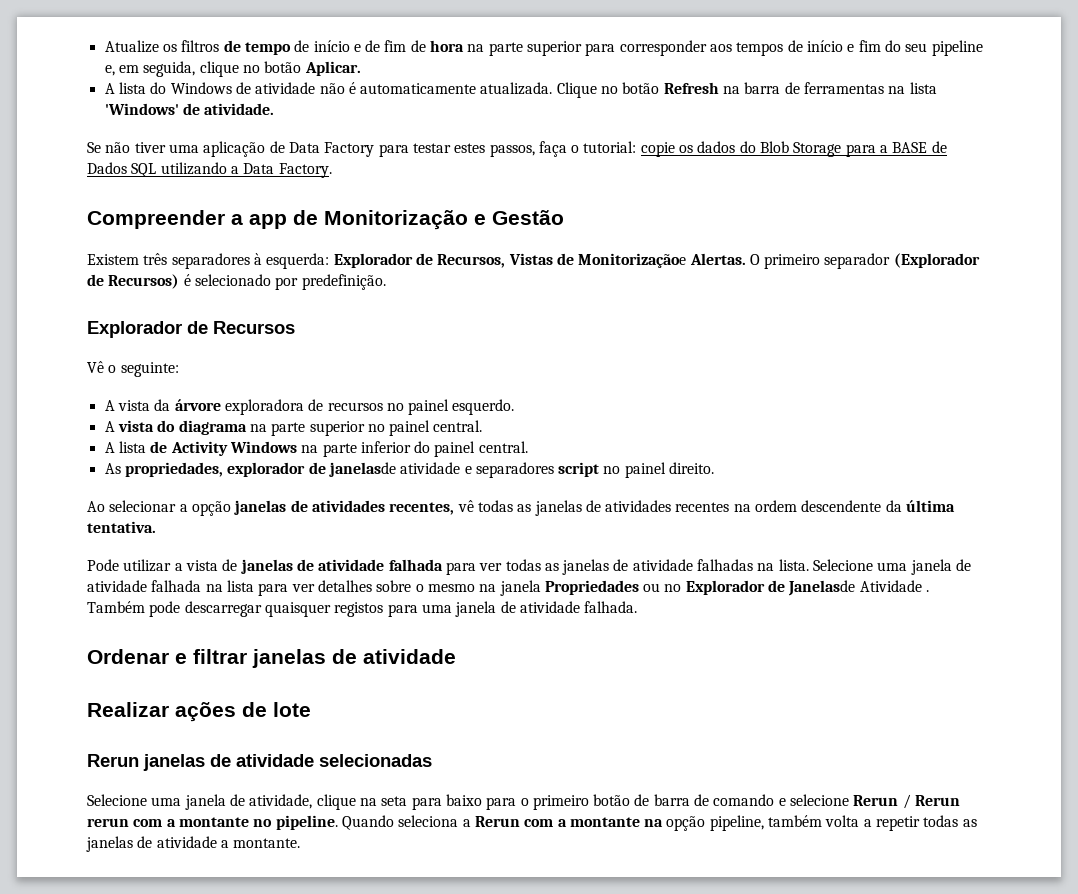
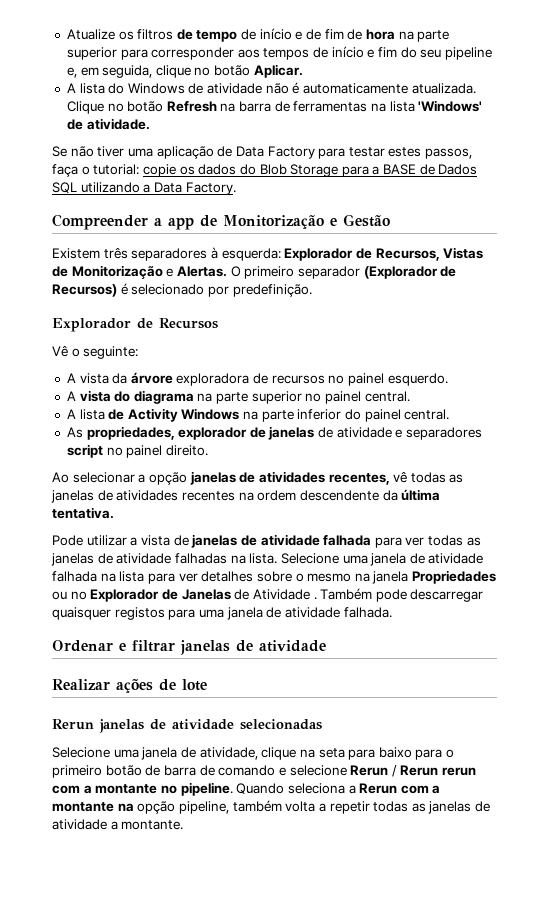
[578,253,687,268] Monitorizaçãoe -> [71,265,174,280] Monitorização e
[328,462,396,477] janelasde -> [268,426,334,440] janelas de
[788,580,856,596] Janelasde -> [181,589,250,600] Janelas de

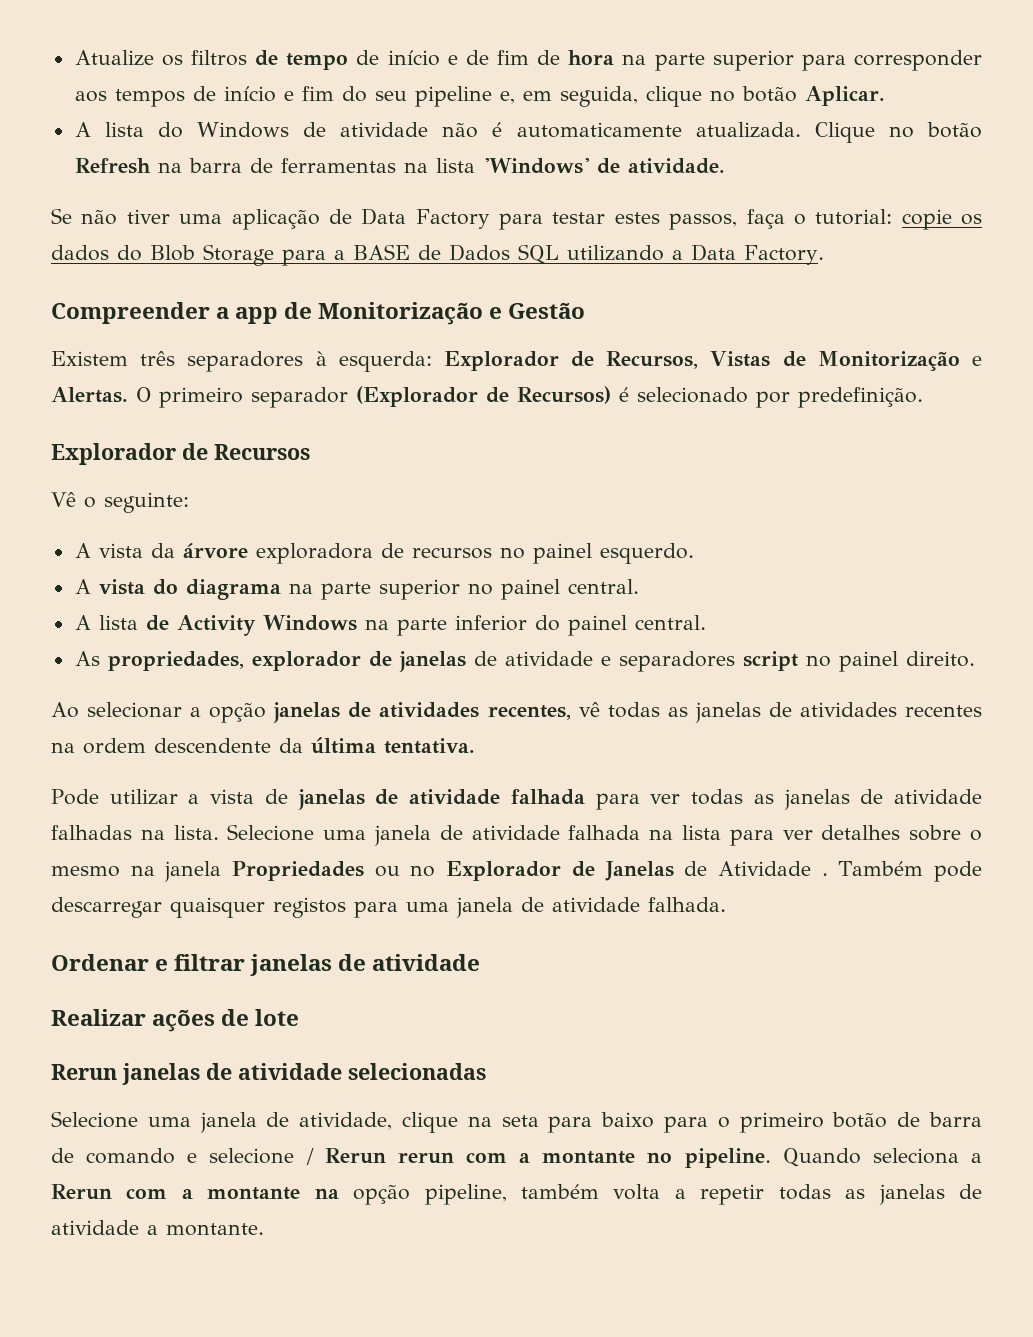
[350,765,389,776] Rerun -> (295, 1156) none

